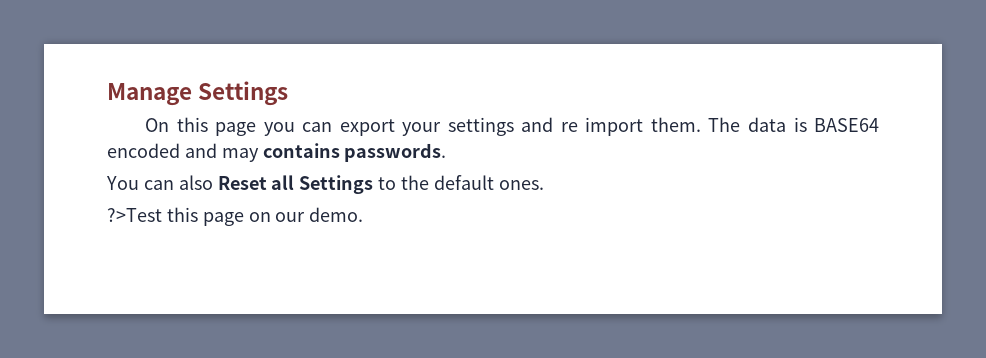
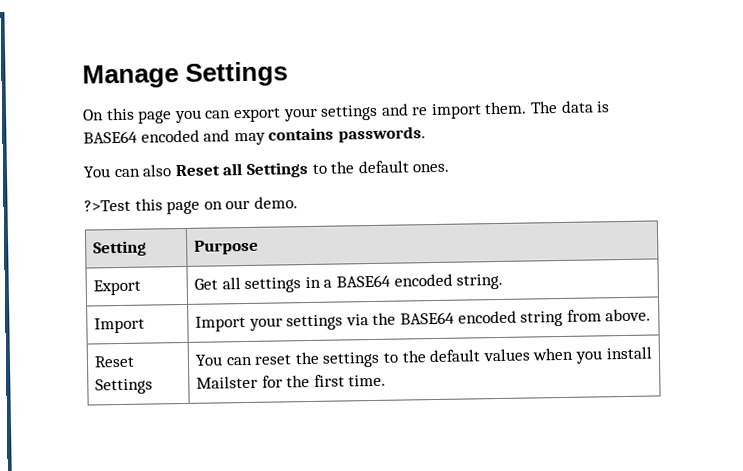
(364, 214) none -> [93,240,148,257] [194,239,260,255] [93,279,142,296] [194,273,504,294] [94,317,146,334] [195,308,652,332] [94,355,136,368] [95,378,154,395] [195,346,652,368] [196,374,387,389] // Setting | Purpose // Export | Get all settings in a BASE64 encoded string. // Import | Import your settings via the BASE64 encoded string from above. // Reset Settings | You can reset the settings to the default values when you install Mailster for the first time.

